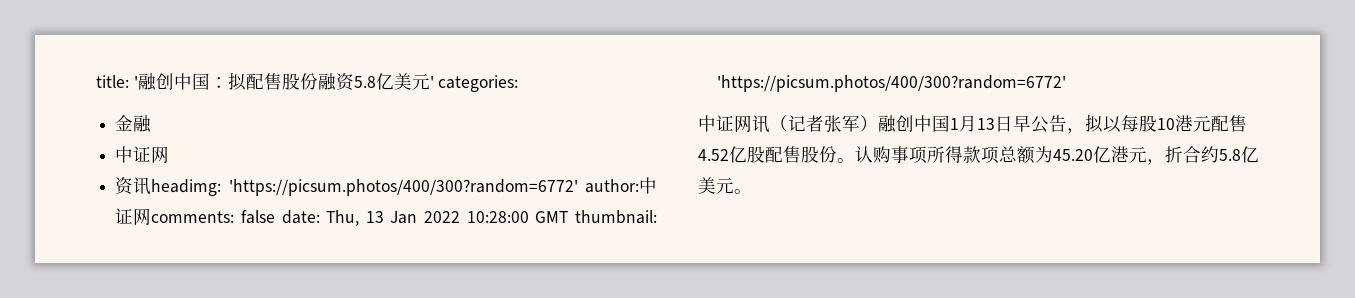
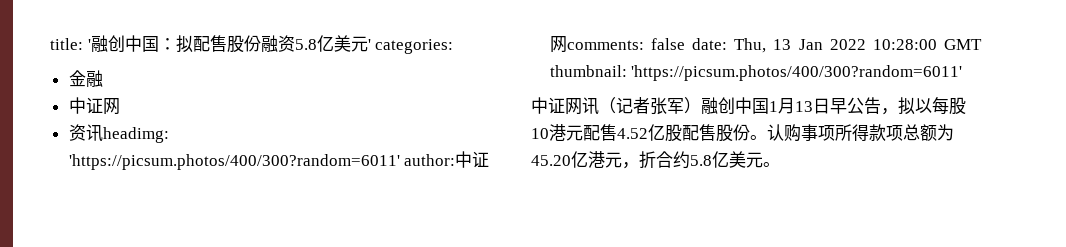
[228,179,578,196] 'https://picsum.photos/400/300?random=6772' -> [68,154,400,170] 'https://picsum.photos/400/300?random=6011'
[717,75,1067,92] 'https://picsum.photos/400/300?random=6772' -> [631,65,963,81] 'https://picsum.photos/400/300?random=6011'

